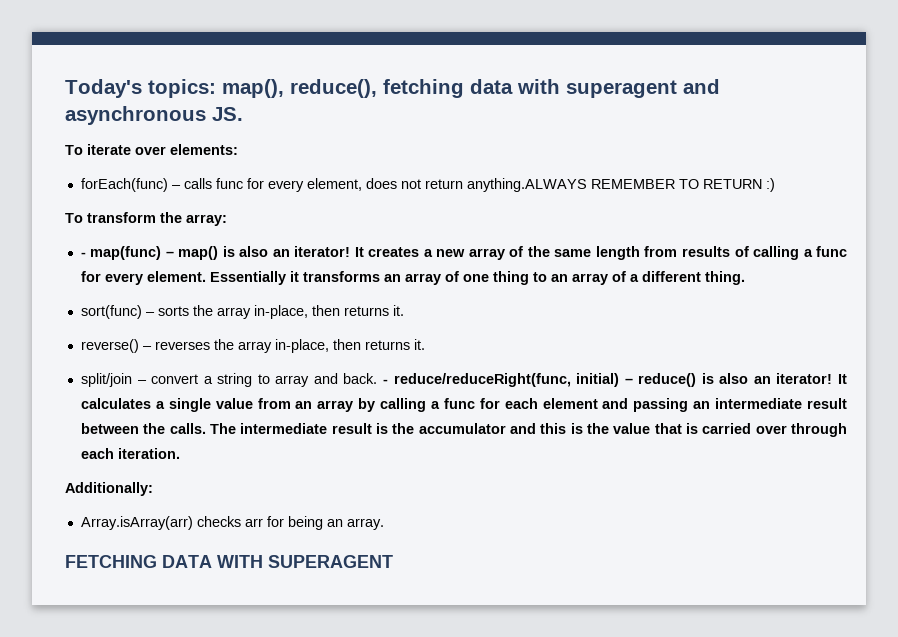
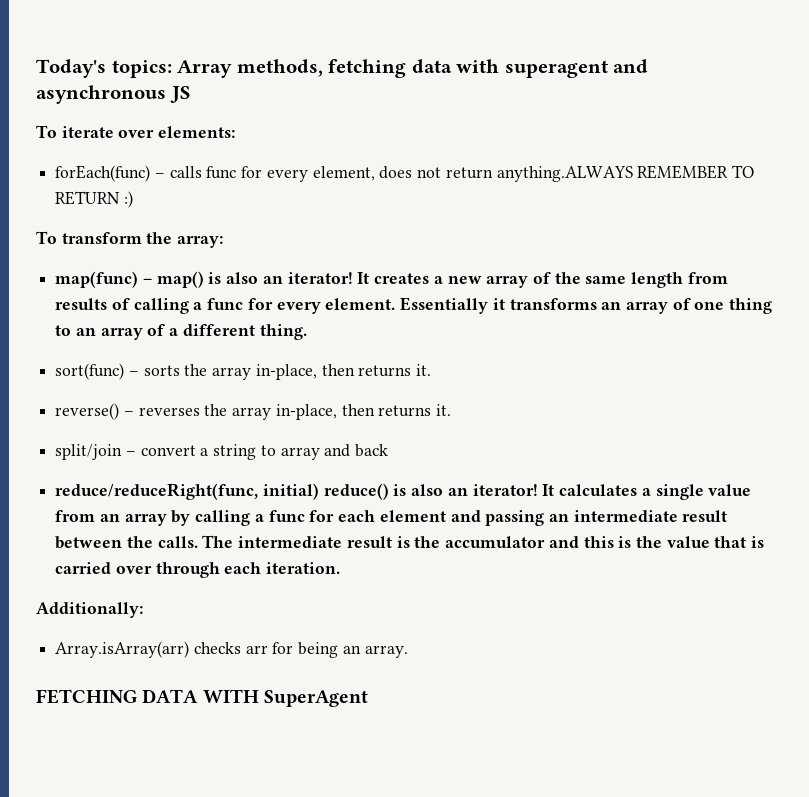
[222,79,377,98] map(), reduce(), -> [177,59,323,78] Array methods,
[212,107,243,121] JS. -> [169,86,190,103] JS
[80,252,86,257] - -> (224, 242) none
[343,373,388,384] back. - -> [355,444,389,457] back //
[624,378,633,384] – -> (319, 491) none
[268,555,393,568] SUPERAGENT -> [263,690,368,707] SuperAgent

